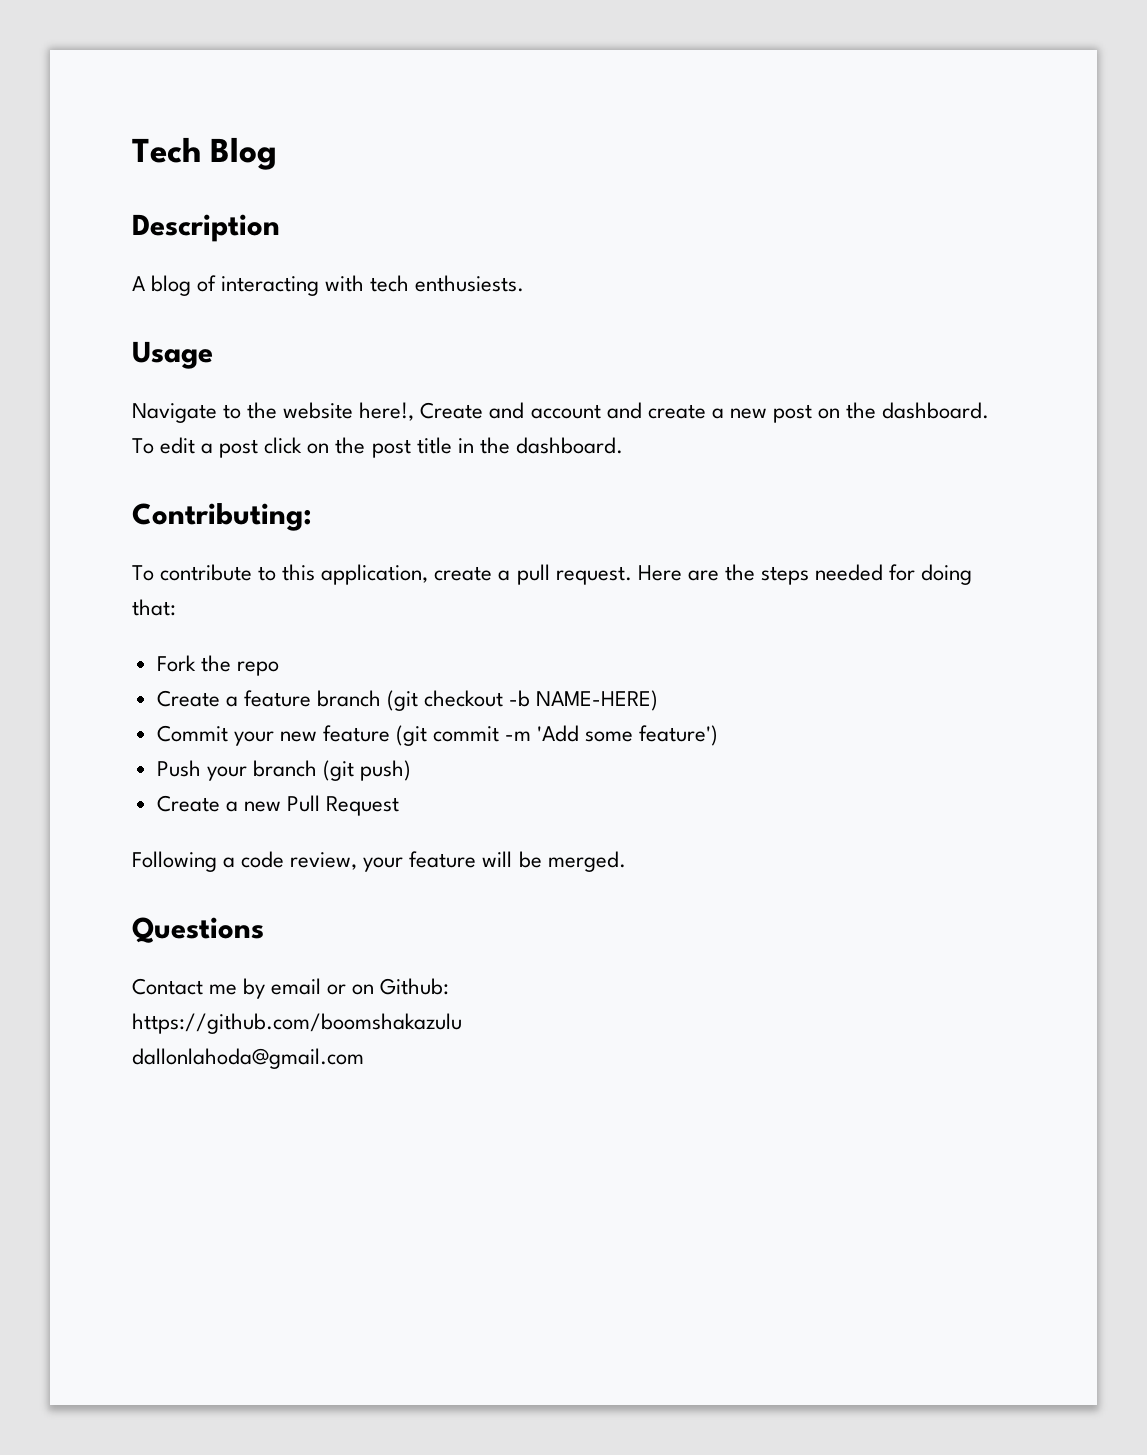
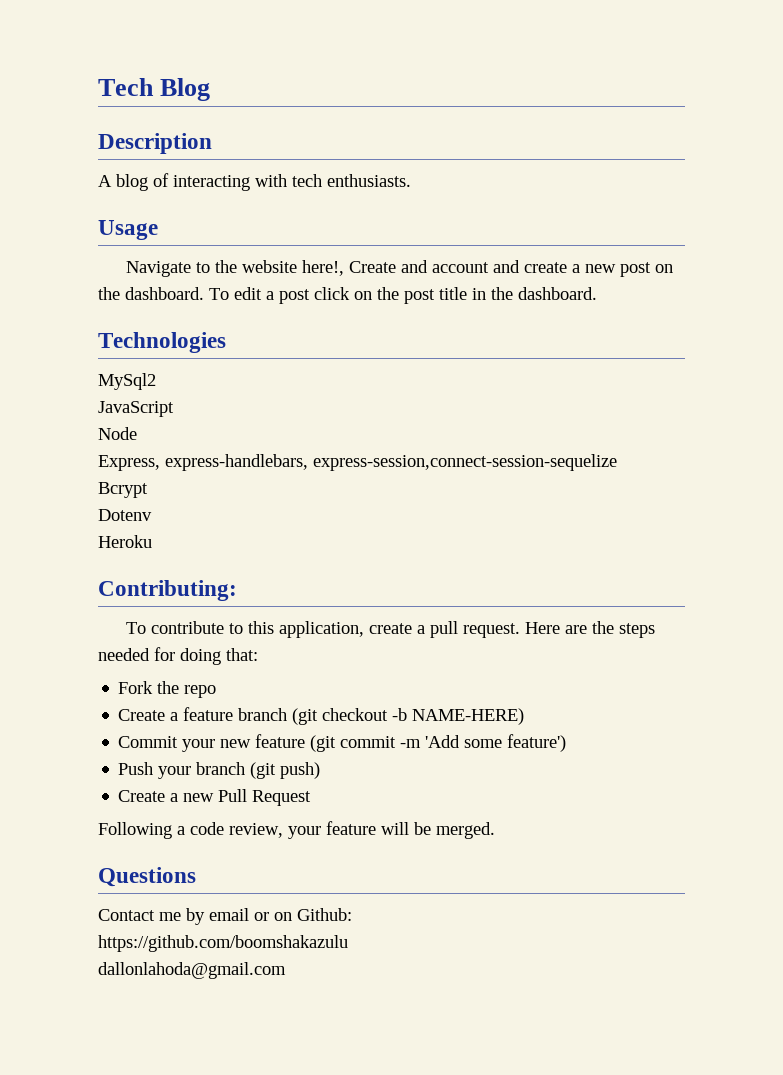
[415,275,525,292] enthusiests. -> [327,174,411,187] enthusiasts.
(623, 445) none -> [98,332,226,353] [98,373,156,390] [98,401,174,417] [98,427,137,440] [98,454,617,471] [98,482,148,498] [98,509,152,521] [98,535,152,548] // Technologies // MySql2 // JavaScript // Node // Express, express-handlebars, express-session,connect-session-sequelize // Bcrypt // Dotenv // Heroku

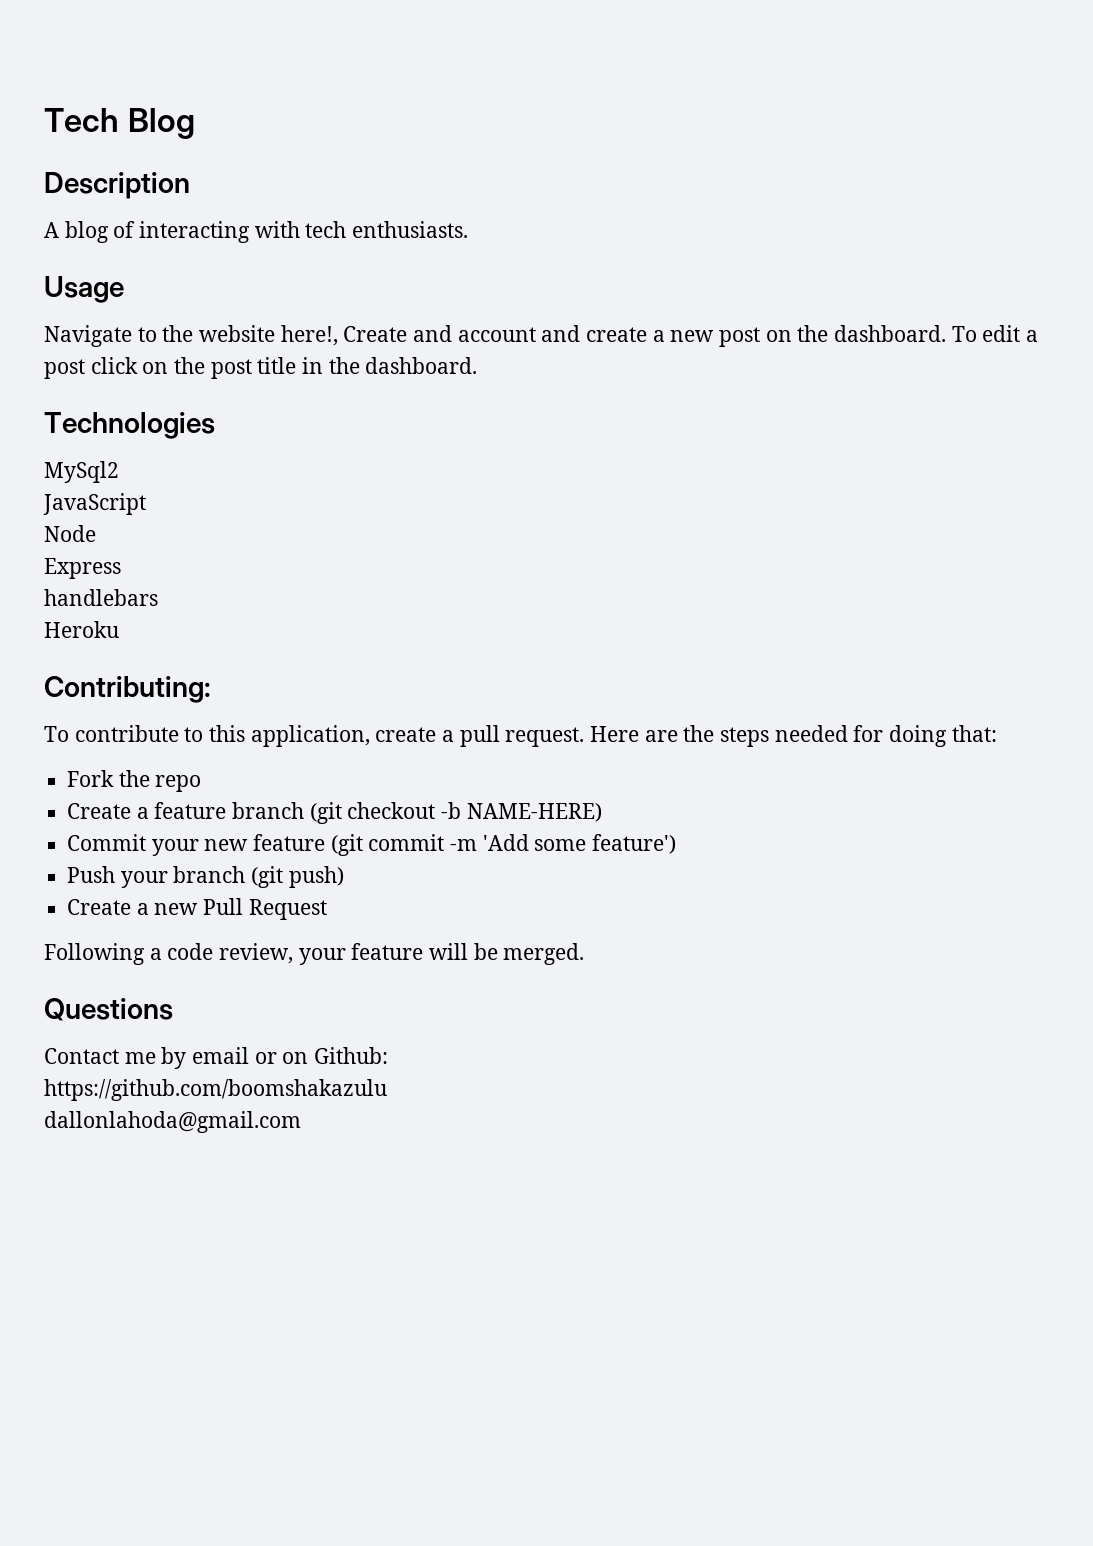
[98,454,617,471] [98,482,148,498] [98,509,152,521] Express, express-handlebars, express-session,connect-session-sequelize // Bcrypt // Dotenv -> [44,558,121,579] [44,589,158,606] Express // handlebars

